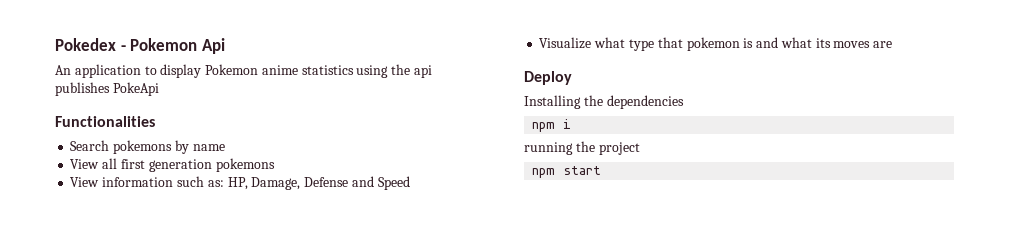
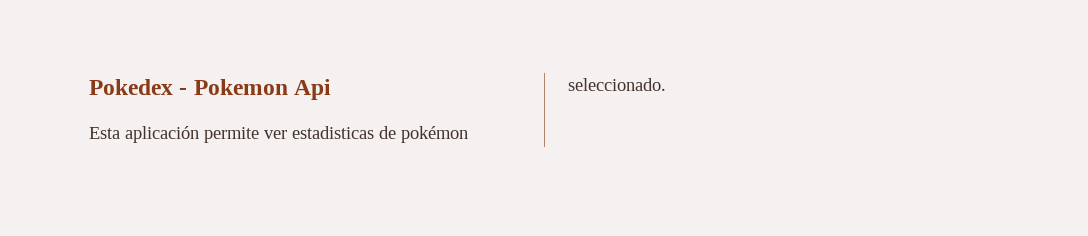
[55,64,433,78] [55,82,159,96] [55,116,155,127] [70,140,225,154] [70,158,275,172] [70,176,410,190] [539,37,893,51] [524,71,572,85] [524,95,684,109] [532,119,572,132] [524,141,640,155] [532,166,602,178] An application to display Pokemon anime statistics using the api publishes PokeApi // Functionalities // Search pokemons by name // View all first generation pokemons // View information such as: HP, Damage, Defense and Speed // Visualize what type that pokemon is and what its moves are // Deploy // Installing the dependencies // npm i // running the project // npm start -> [89,126,468,143] [568,78,666,91] Esta aplicación permite ver estadisticas de pokémon seleccionado.

